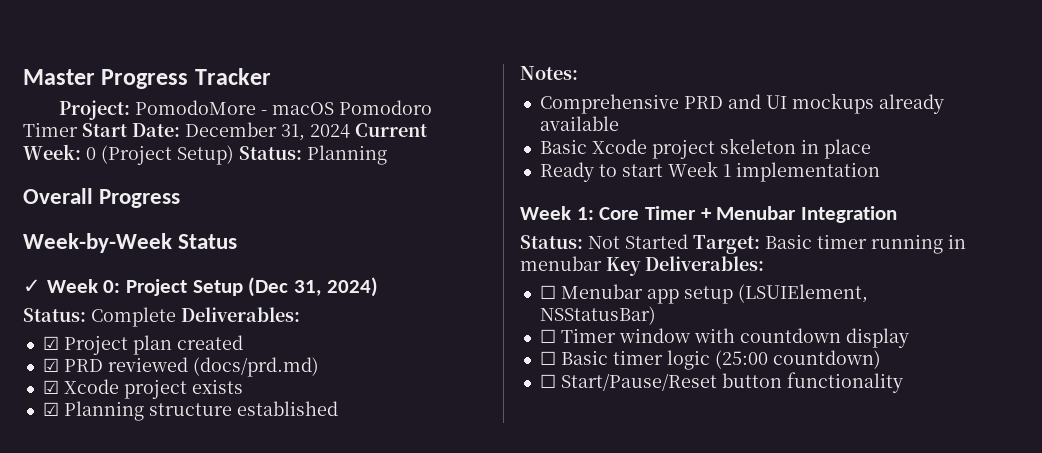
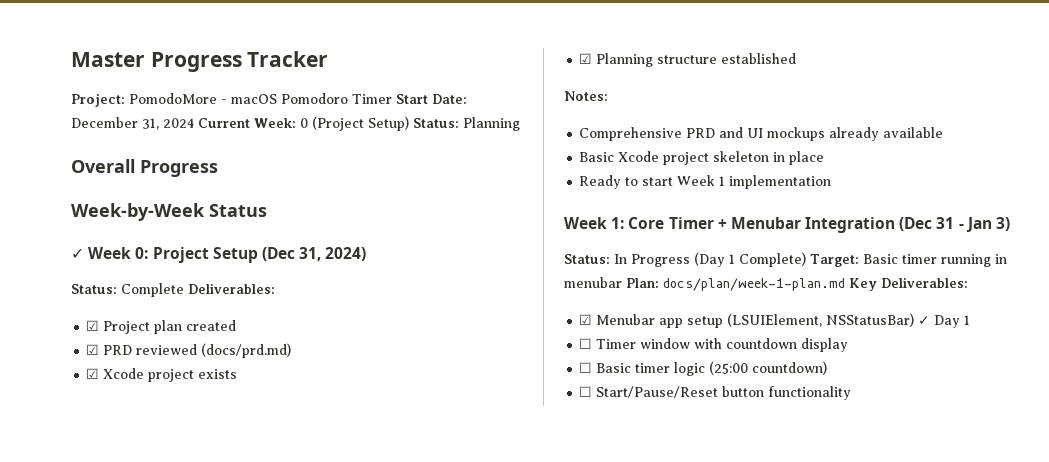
[520,234,688,249] // Status: Not Started -> [899,217,1011,232] [564,252,806,267] (Dec 31 - Jan 3) // Status: In Progress (Day 1 Complete)
(602, 263) none -> [626,278,845,291] Plan: docs/plan/week-1-plan.md
[539,285,556,299] ☐ -> [579,314,593,325] ☑
(656, 315) none -> [918,315,971,328] ✓ Day 1

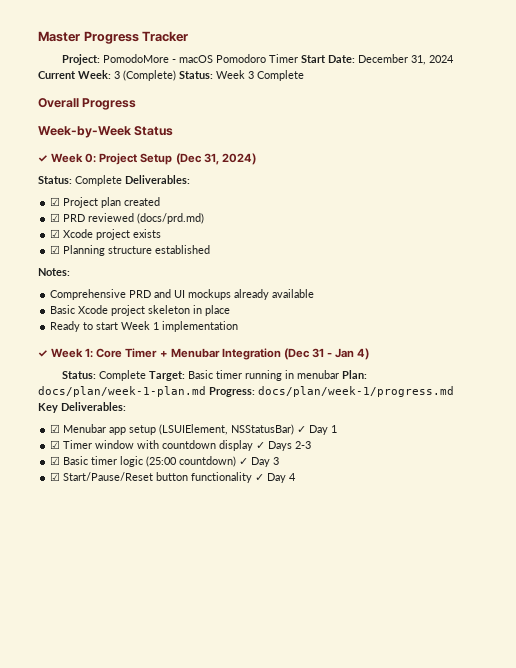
[300,116,520,131] 0 (Project Setup) Status: Planning -> [114,70,304,81] 3 (Complete) Status: Week 3 Complete
(832, 182) none -> [38,350,48,357] ✓
[996,217,1011,231] [564,252,806,267] 3) // Status: In Progress (Day 1 Complete) -> [357,348,370,360] [62,370,147,381] 4) // Status: Complete
(845, 284) none -> [209,386,454,397] Progress: docs/plan/week-1/progress.md
[579,338,593,349] ☐ -> [50,440,61,449] ☑
[579,362,593,373] // ☐ -> [256,441,312,451] [50,456,61,465] ✓ Days 2-3 // ☑
[579,386,852,400] // ☐ Start/Pause/Reset button functionality -> [239,457,280,467] [50,472,297,483] ✓ Day 3 // ☑ Start/Pause/Reset button functionality ✓ Day 4

